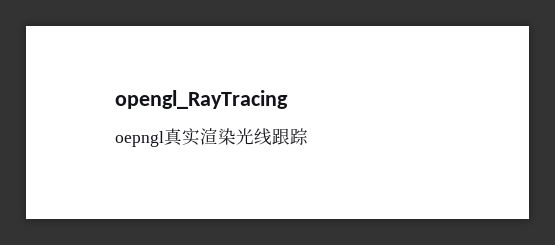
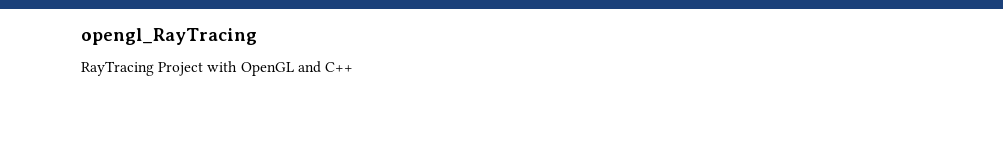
[115,128,308,147] oepngl真实渲染光线跟踪 -> [81,61,353,76] RayTracing Project with OpenGL and C++

